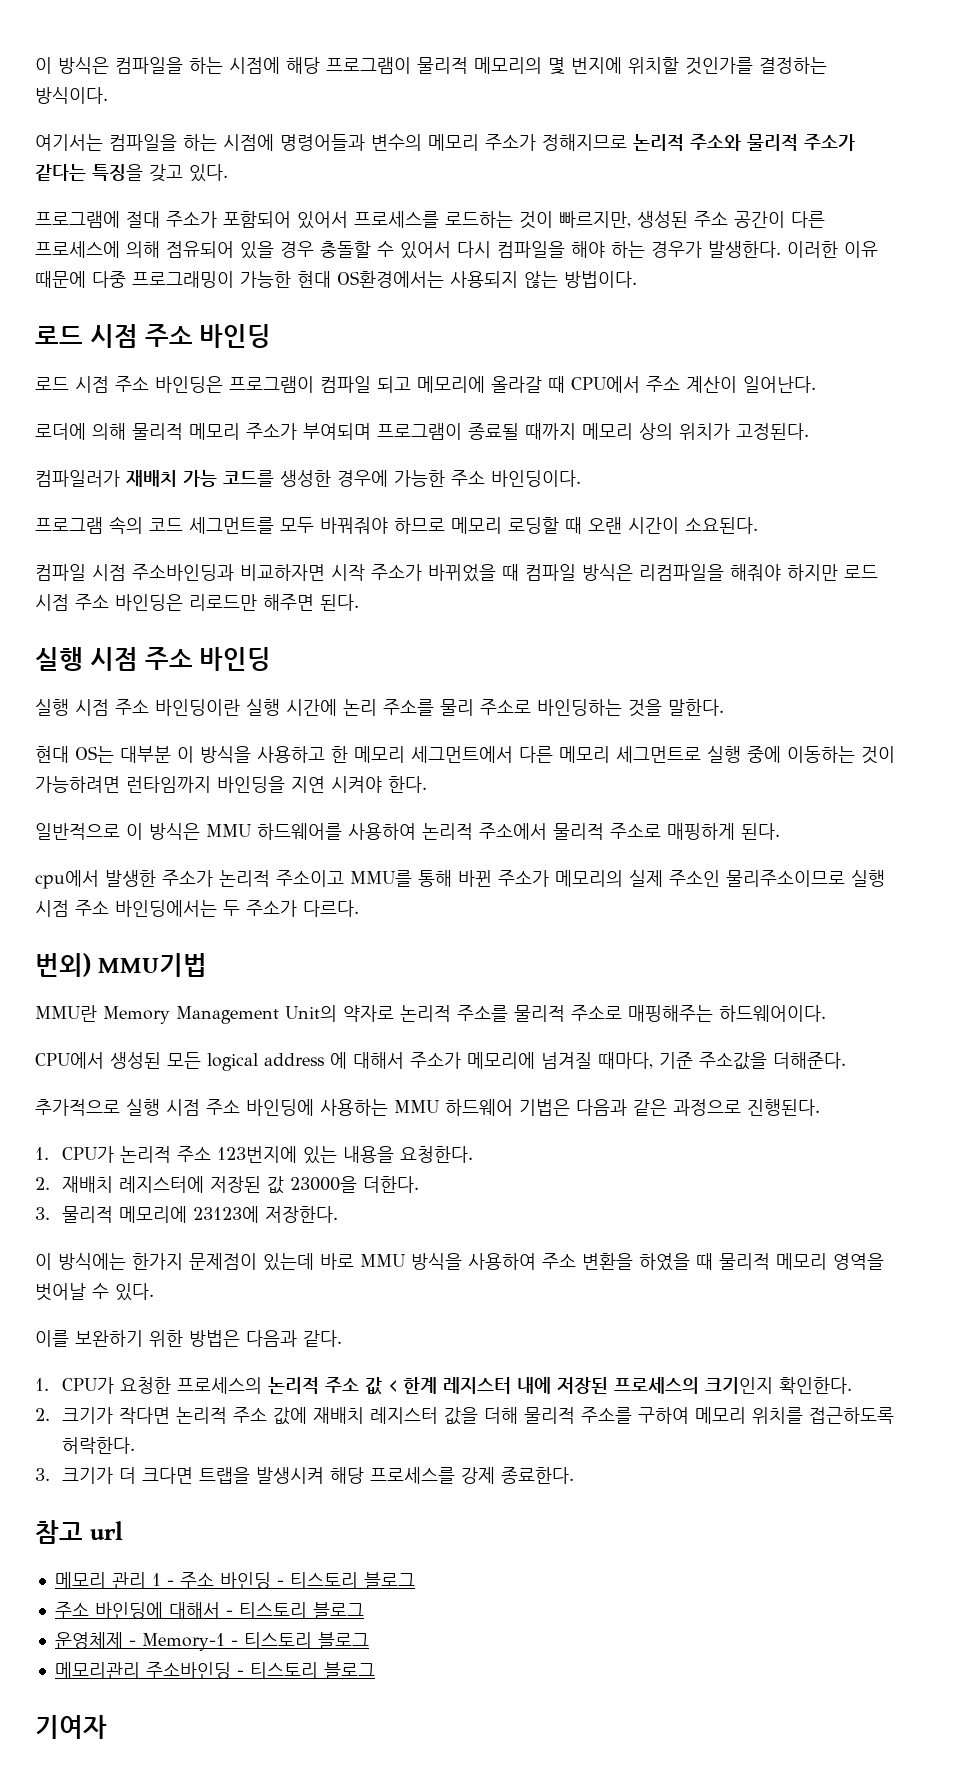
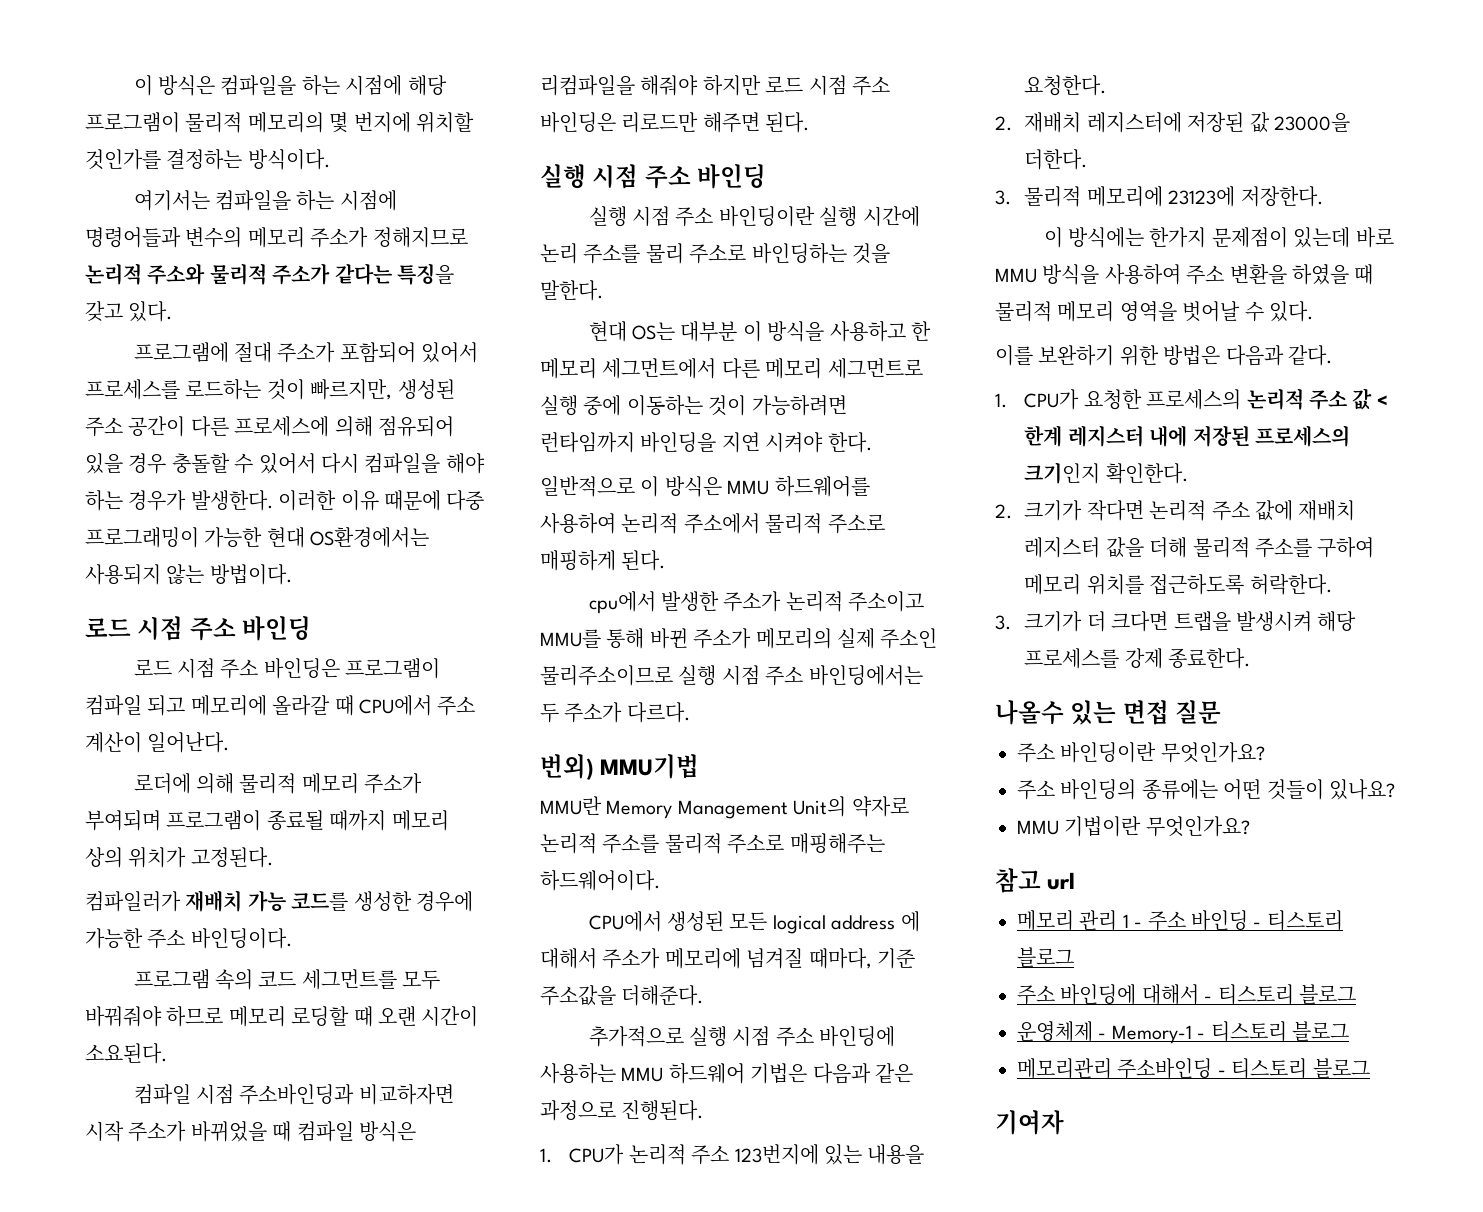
(575, 1475) none -> [995,700,1222,725] [1017,742,1265,763] [1017,779,1395,800] [1017,816,1250,837] // 나올수 있는 면접 질문 // 주소 바인딩이란 무엇인가요? // 주소 바인딩의 종류에는 어떤 것들이 있나요? // MMU 기법이란 무엇인가요?

